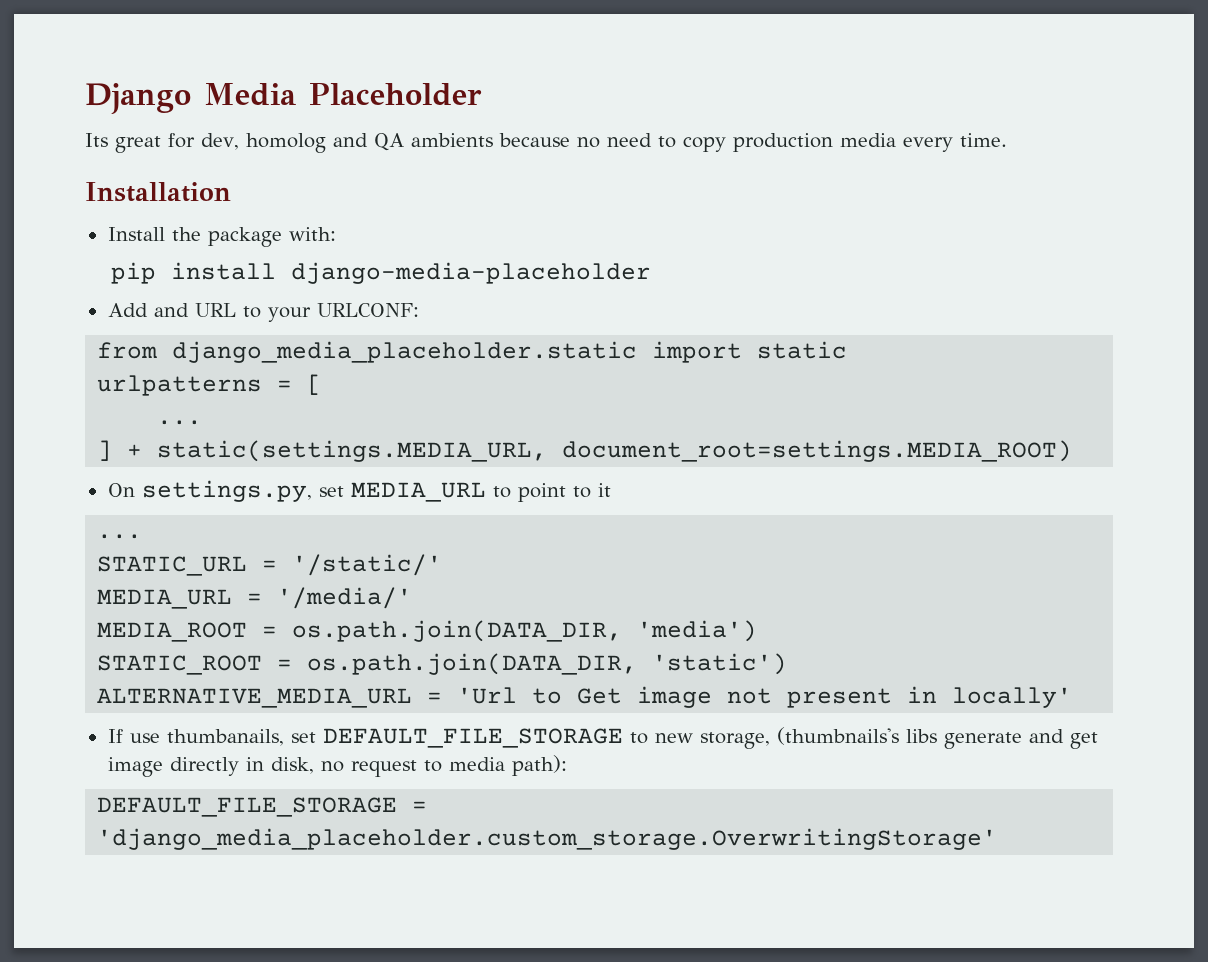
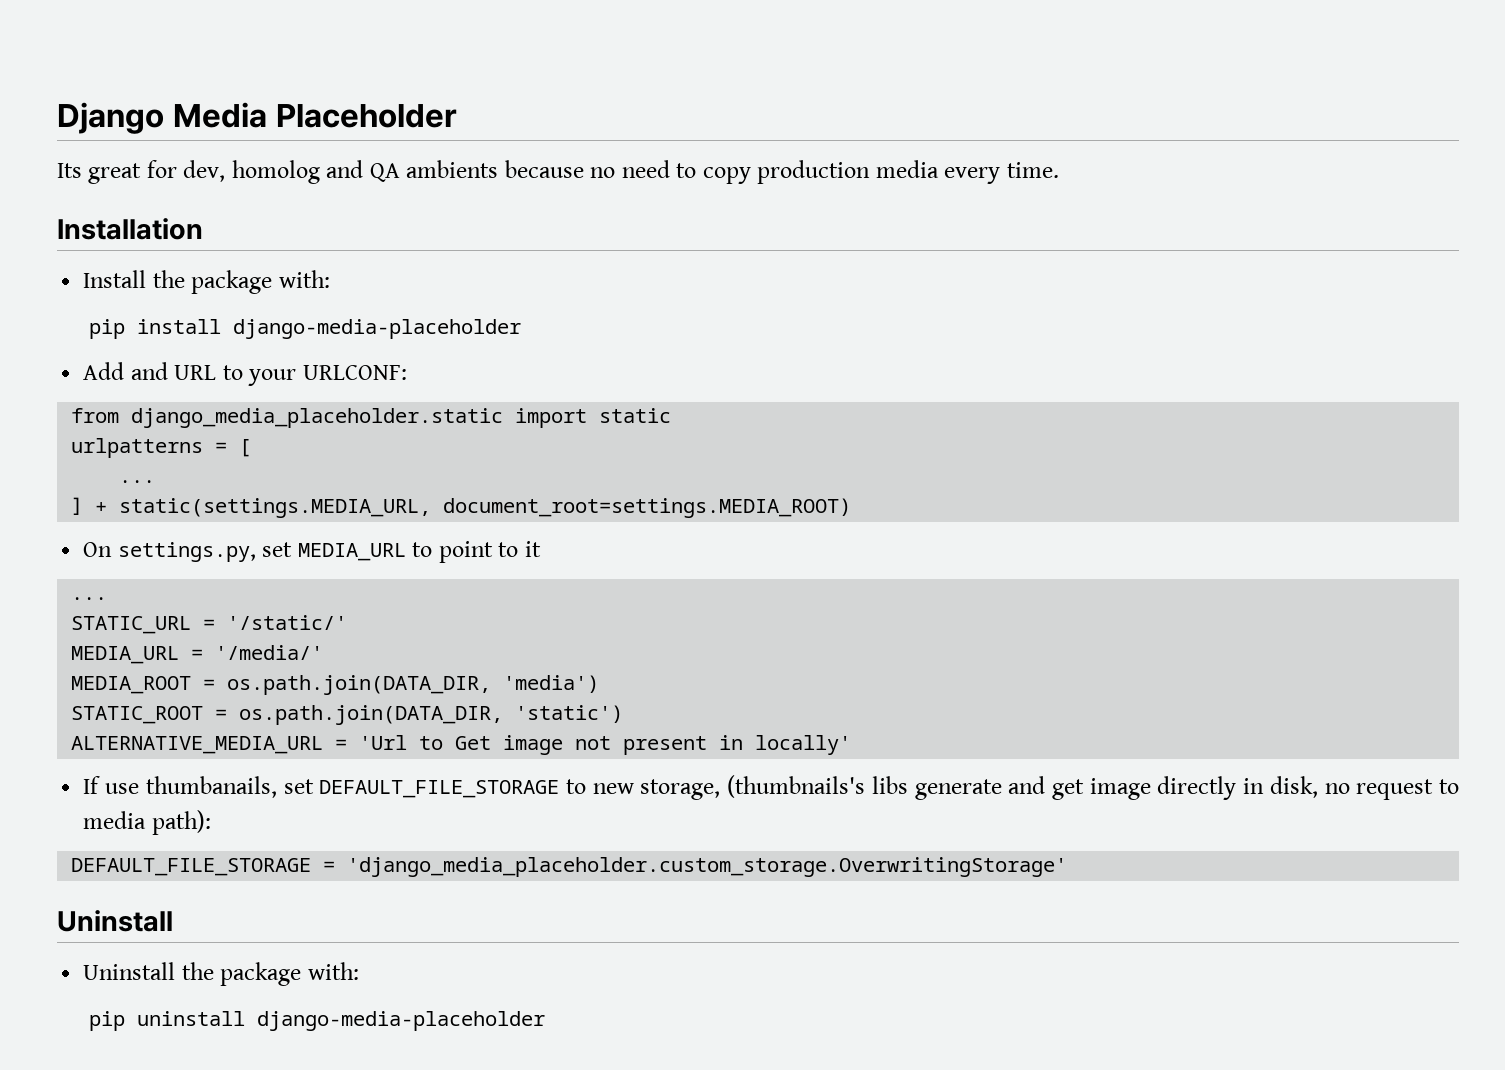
(998, 839) none -> [57,910,173,932] [83,962,359,986] [88,1011,545,1031] // Uninstall // Uninstall the package with: // pip uninstall django-media-placeholder

